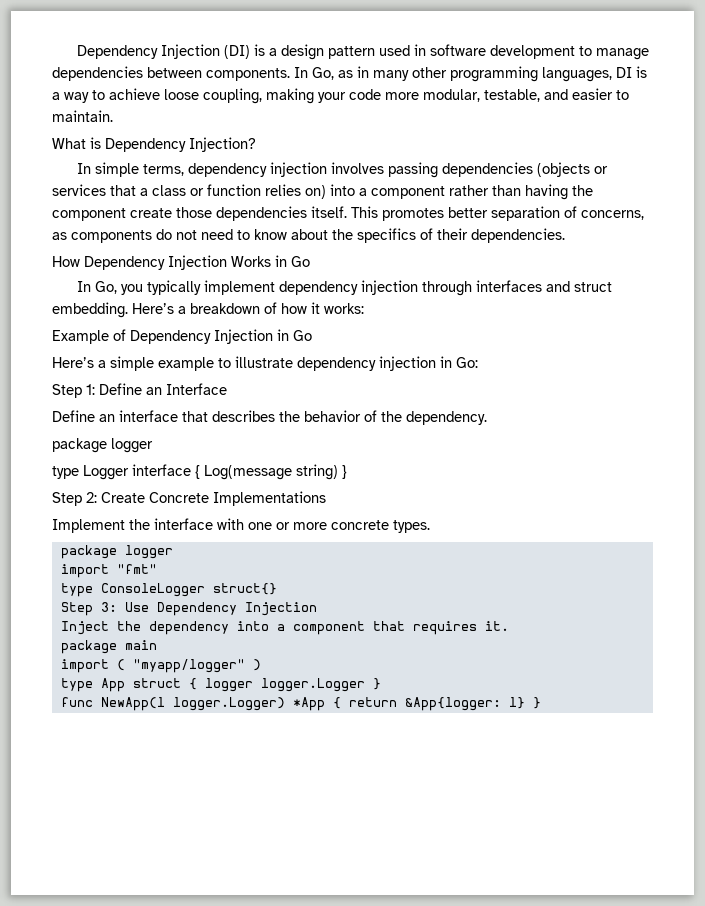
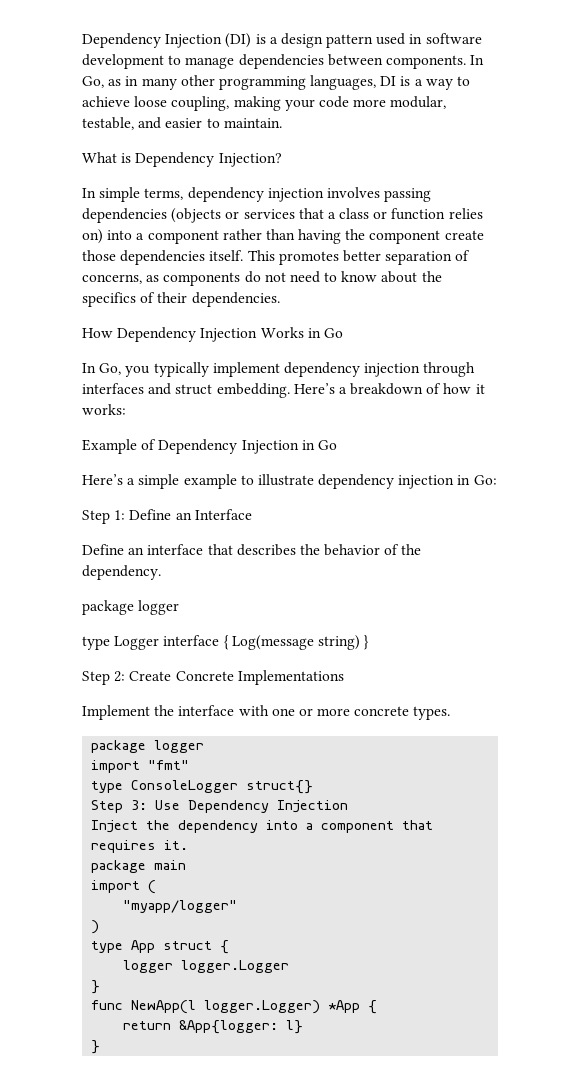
(125, 665) none -> (157, 887) //
(245, 666) none -> (238, 906) //
(197, 684) none -> (230, 947) //
(365, 685) none -> (290, 966) //
(341, 703) none -> (378, 1007) //
(525, 703) none -> (304, 1027) //

